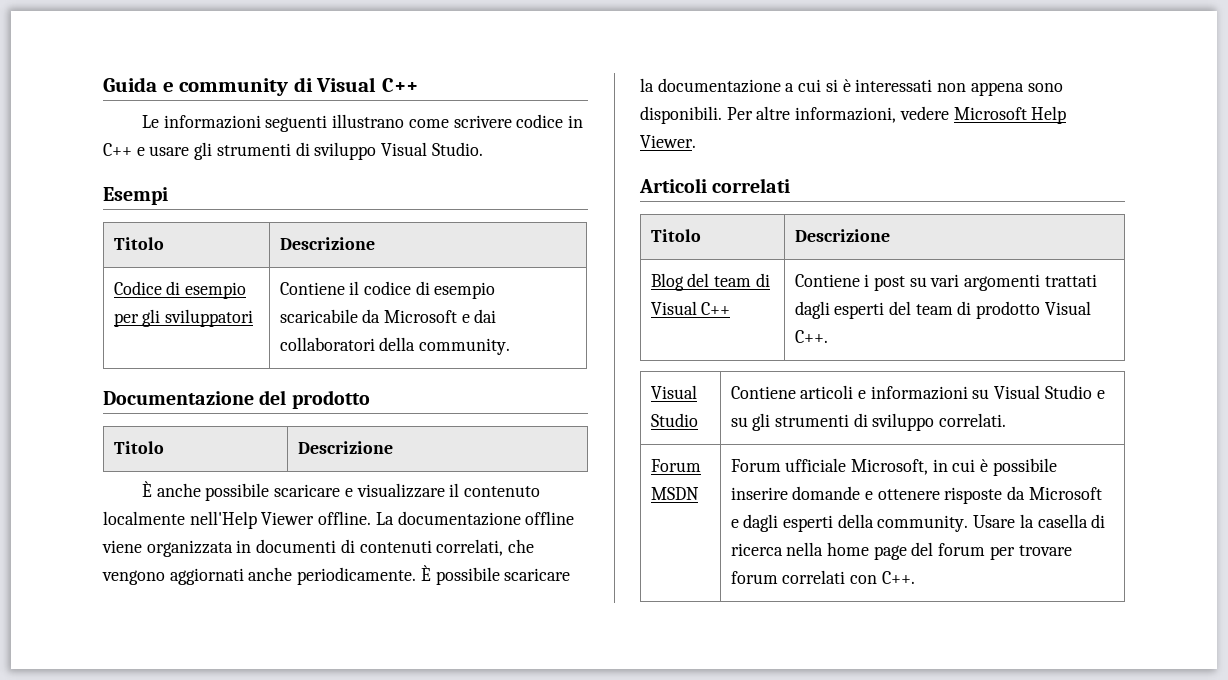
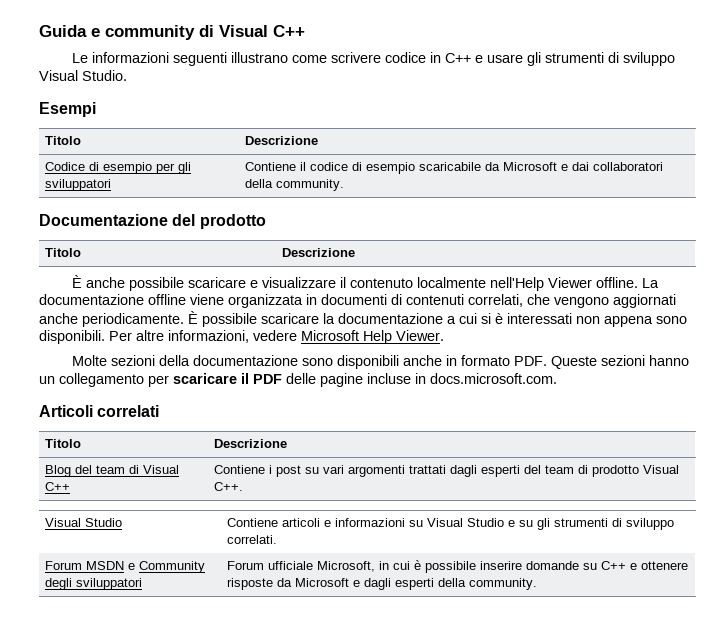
(696, 141) none -> [72,355,690,369] [39,373,557,387] // Molte sezioni della documentazione sono disponibili anche in formato PDF. Queste sezioni hanno un collegamento per scaricare il PDF delle pagine incluse in docs.microsoft.com.
(699, 493) none -> [127,561,205,573] [44,578,142,590] e Community degli sviluppatori
(861, 493) none -> [582,561,626,570] su C++
[973,514,1106,528] [730,542,1072,560] [730,570,915,584] Usare la casella di ricerca nella home page del forum per trovare forum correlati con C++. -> (537, 584) none

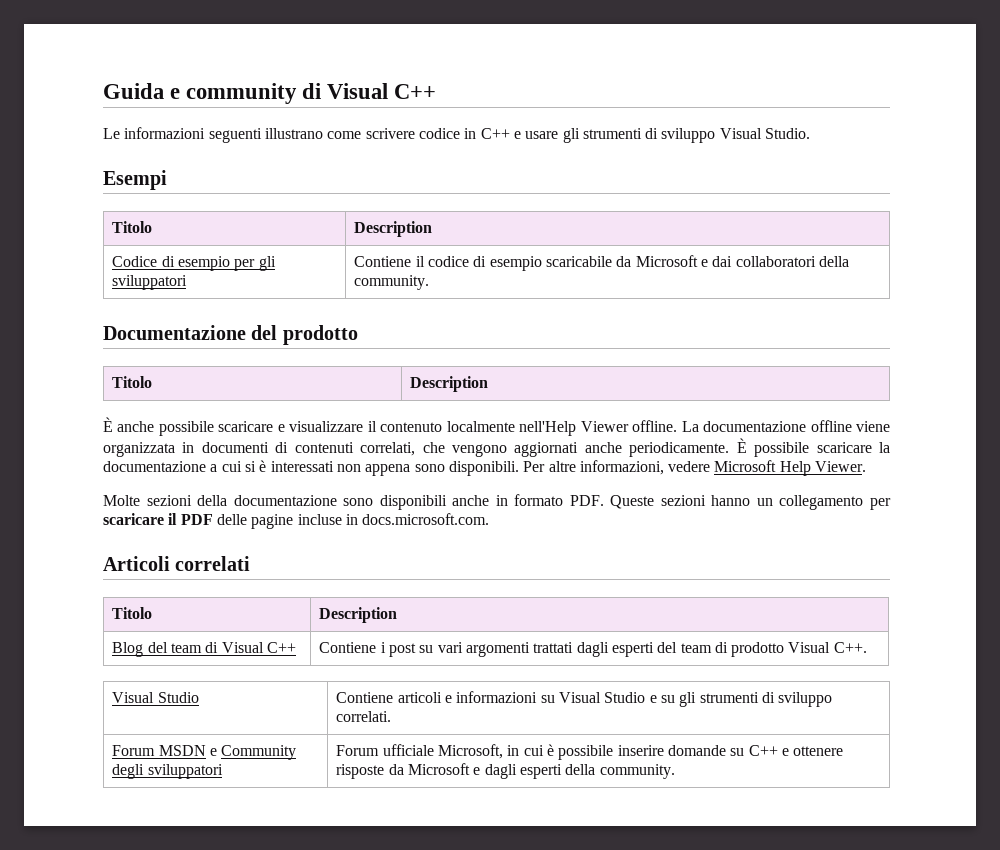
[244,136,318,145] Descrizione -> [354,221,433,237] Description
[281,248,355,257] Descrizione -> [410,376,489,392] Description
[213,439,287,448] Descrizione -> [319,607,398,623] Description

